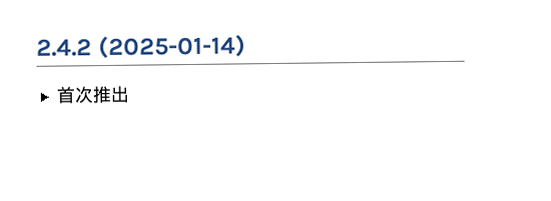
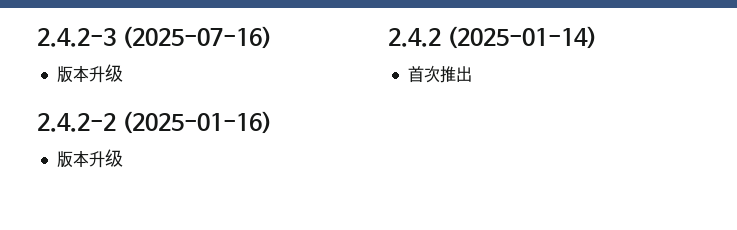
(36, 47) none -> [37,26,273,49] [56,64,123,83] [37,111,273,134] [56,149,123,168] 2.4.2-3 (2025-07-16) // 版本升级 // 2.4.2-2 (2025-01-16) // 版本升级 //

